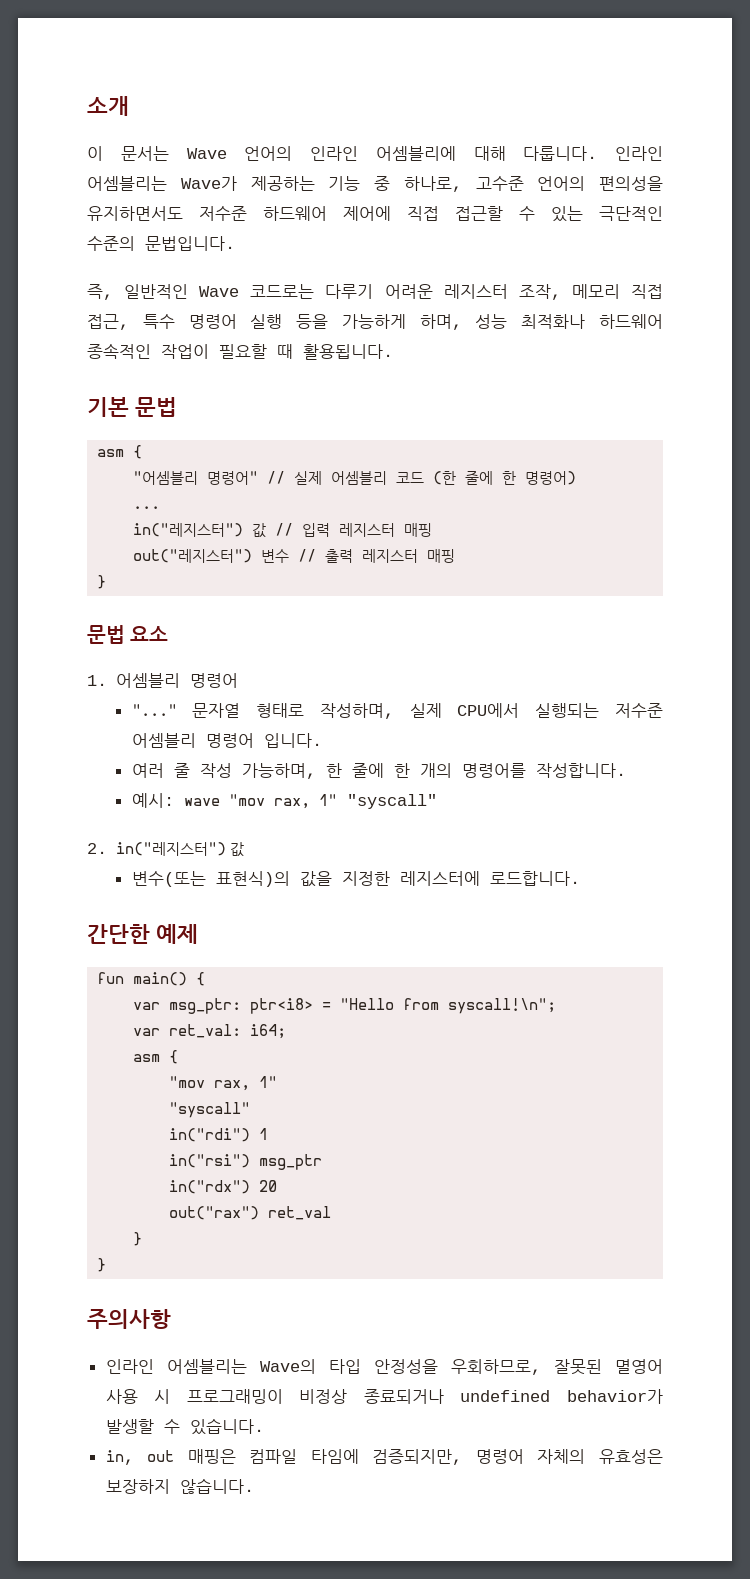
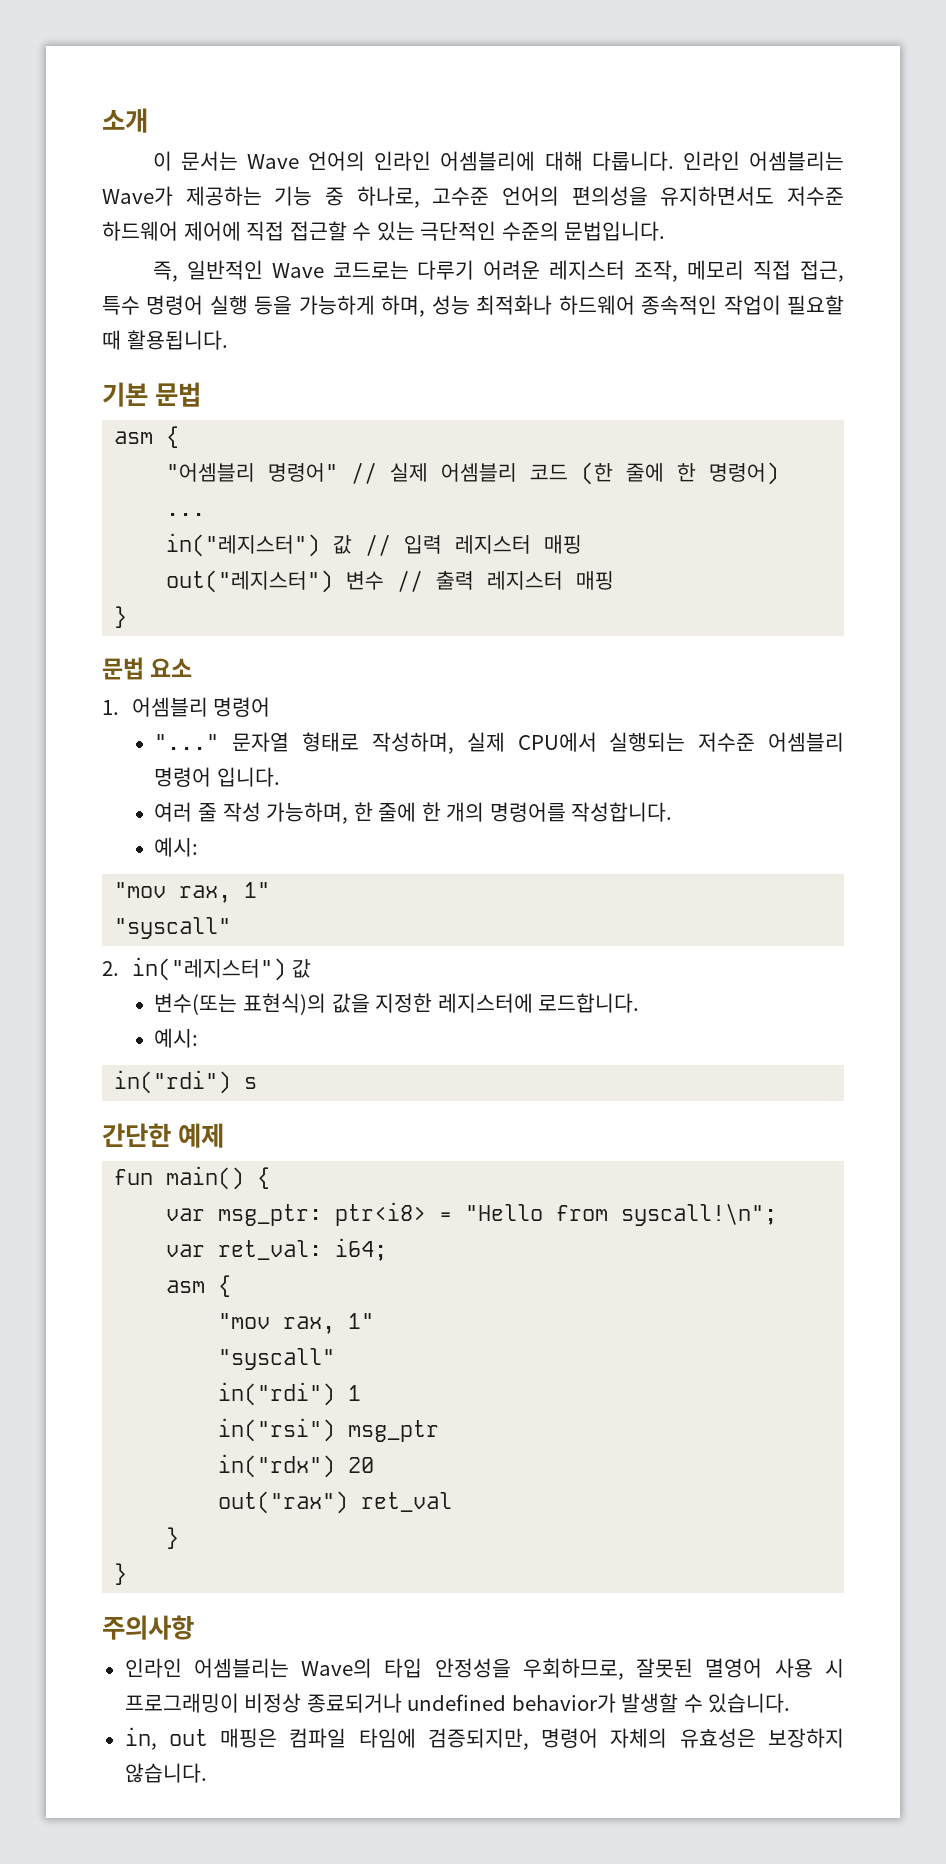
[183,794,337,809] wave "mov rax, 1" -> [114,882,271,903] // "mov rax, 1" //
(580, 878) none -> [154,1028,199,1048] [114,1070,258,1094] // 예시: // in("rdi") s

